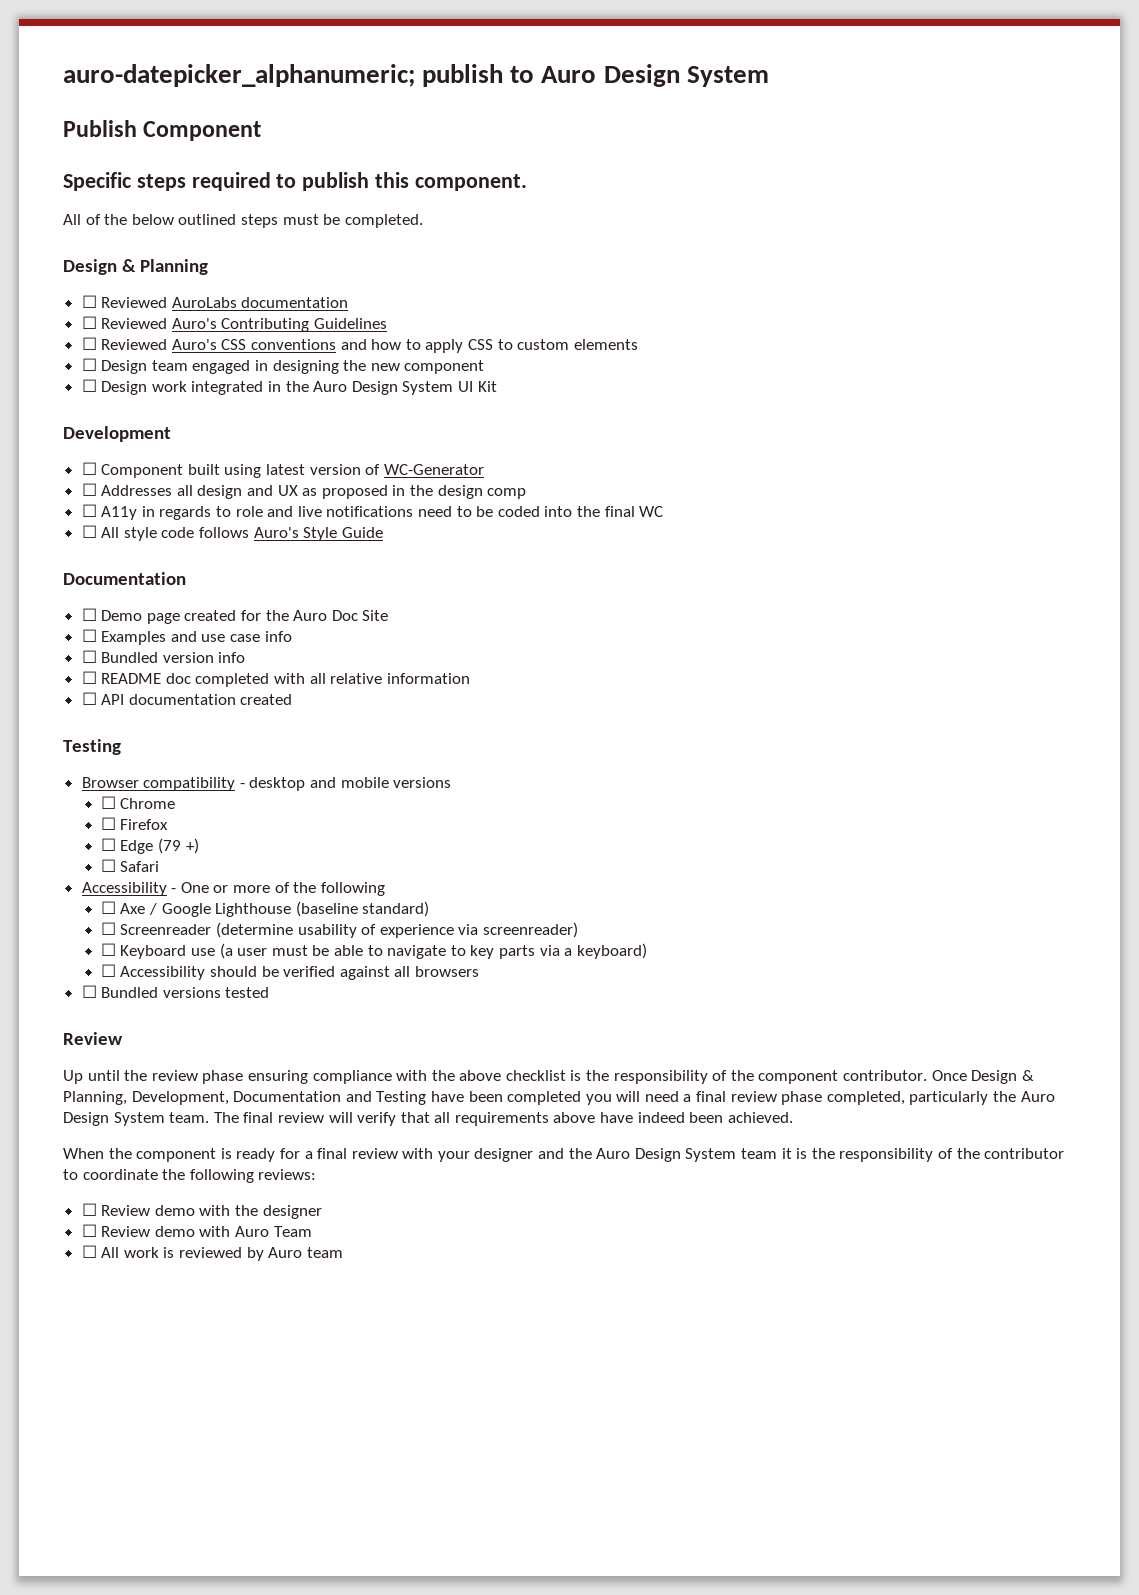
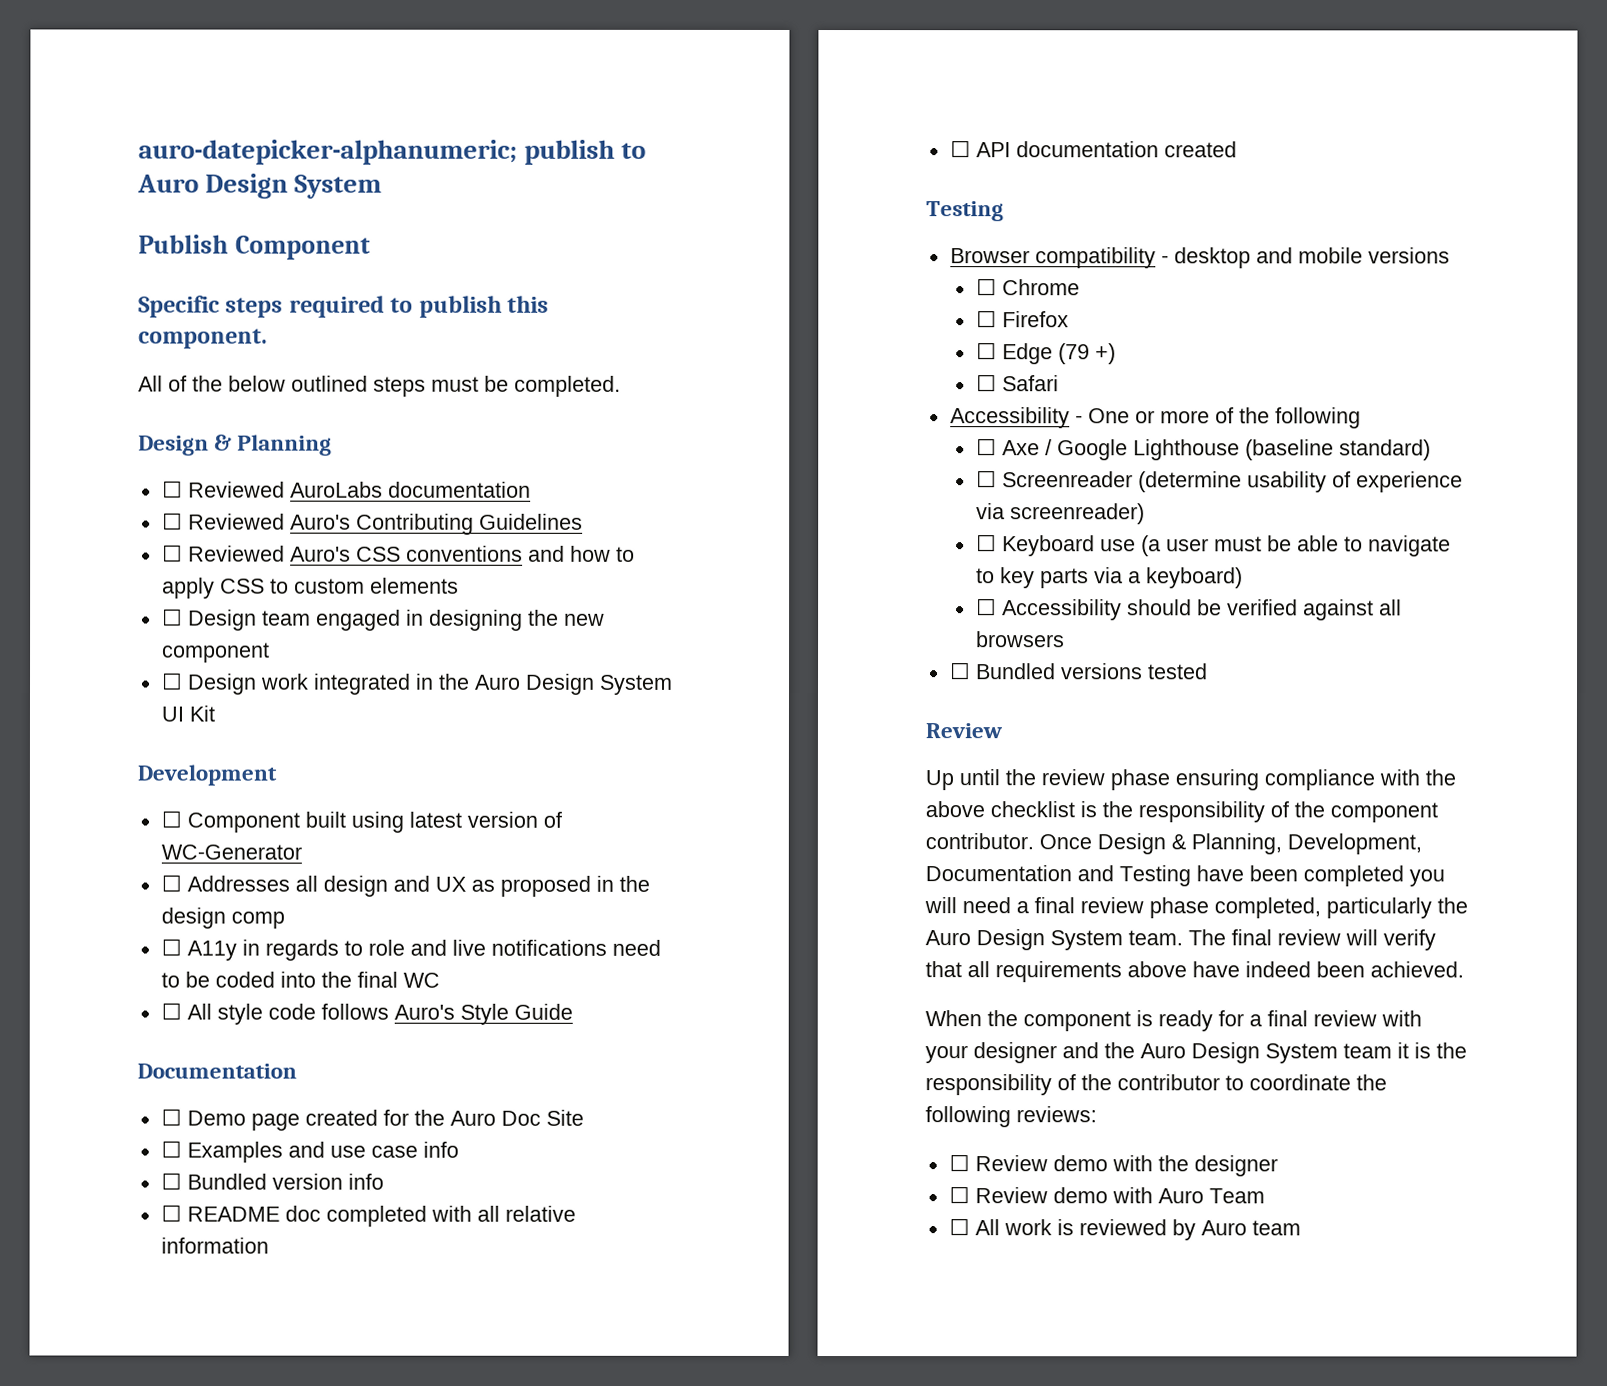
[63,64,415,87] auro-datepicker_alphanumeric; -> [138,139,518,165] auro-datepicker-alphanumeric;

